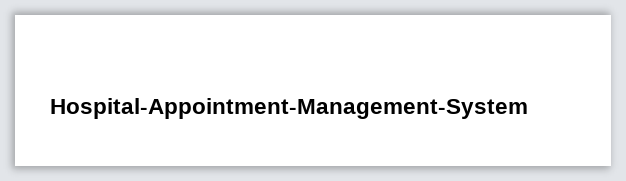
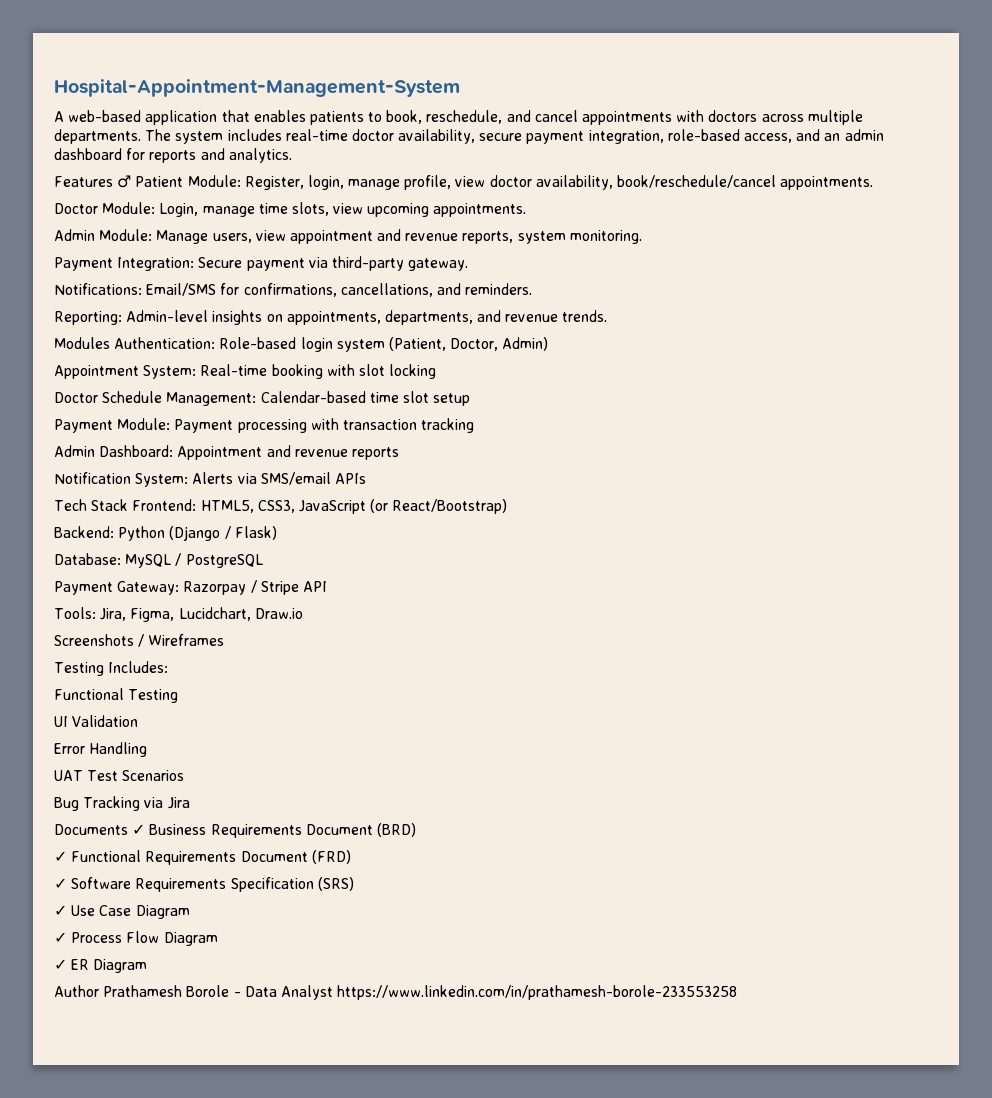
(528, 108) none -> [54,110,863,125] [54,129,884,144] [54,148,292,163] [54,175,874,190] [54,202,527,217] [54,229,642,244] [54,256,469,271] [54,283,533,297] [54,310,608,325] [54,337,549,352] [54,364,437,379] [54,391,471,406] [54,418,475,433] [54,445,399,460] [54,472,366,487] [54,499,508,514] [54,526,277,541] [54,553,263,568] [54,580,327,595] [54,607,303,622] [54,634,225,647] [54,661,169,676] [54,688,179,703] [54,715,139,727] [54,742,148,757] [54,770,185,781] [54,796,190,811] [54,823,416,838] [54,850,351,865] [54,877,354,892] [54,905,190,919] [54,931,218,946] [54,959,148,973] [54,985,738,1000] // A web-based application that enables patients to book, reschedule, and cancel appointments with doctors across multiple departments. The system includes real-time doctor availability, secure payment integration, role-based access, and an admin dashboard for reports and analytics. // Features ♂ Patient Module: Register, login, manage profile, view doctor availability, book/reschedule/cancel appointments. // Doctor Module: Login, manage time slots, view upcoming appointments. // Admin Module: Manage users, view appointment and revenue reports, system monitoring. // Payment Integration: Secure payment via third-party gateway. // Notifications: Email/SMS for confirmations, cancellations, and reminders. // Reporting: Admin-level insights on appointments, departments, and revenue trends. // Modules Authentication: Role-based login system (Patient, Doctor, Admin) // Appointment System: Real-time booking with slot locking // Doctor Schedule Management: Calendar-based time slot setup // Payment Module: Payment processing with transaction tracking // Admin Dashboard: Appointment and revenue reports // Notification System: Alerts via SMS/email APIs // Tech Stack Frontend: HTML5, CSS3, JavaScript (or React/Bootstrap) // Backend: Python (Django / Flask) // Database: MySQL / PostgreSQL // Payment Gateway: Razorpay / Stripe API // Tools: Jira, Figma, Lucidchart, Draw.io // Screenshots / Wireframes // Testing Includes: // Functional Testing // UI Validation // Error Handling // UAT Test Scenarios // Bug Tracking via Jira // Documents ✓ Business Requirements Document (BRD) // ✓ Functional Requirements Document (FRD) // ✓ Software Requirements Specification (SRS) // ✓ Use Case Diagram // ✓ Process Flow Diagram // ✓ ER Diagram // Author Prathamesh Borole - Data Analyst https://www.linkedin.com/in/prathamesh-borole-233553258

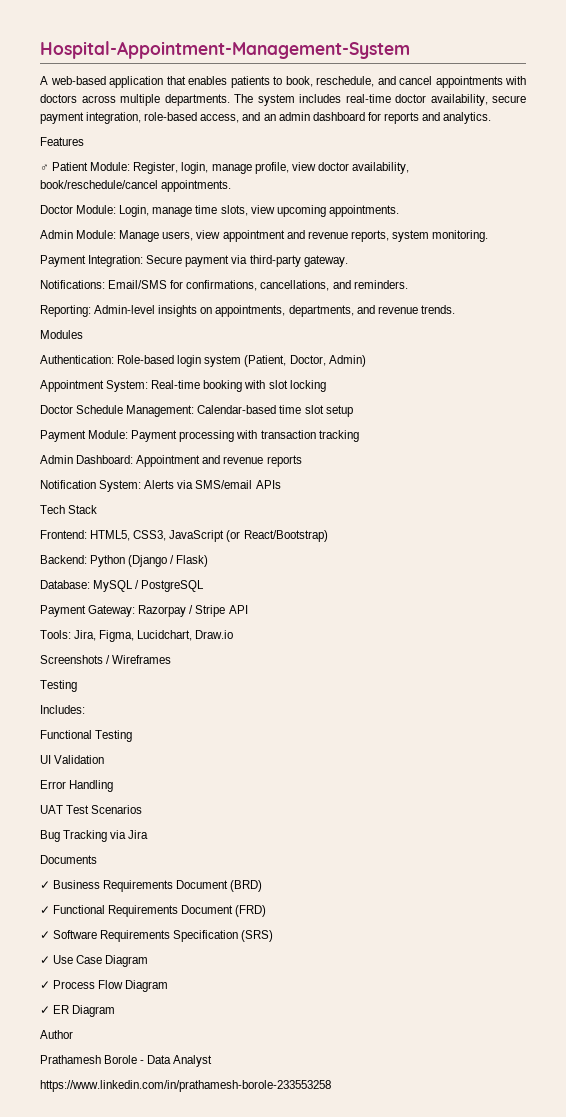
(113, 181) none -> (84, 141) //
(110, 343) none -> (83, 334) //
(129, 505) none -> (98, 509) //
(104, 669) none -> (77, 686) //
(128, 829) none -> (97, 859) //
(99, 991) none -> (73, 1034) //
(333, 992) none -> (213, 1061) //

